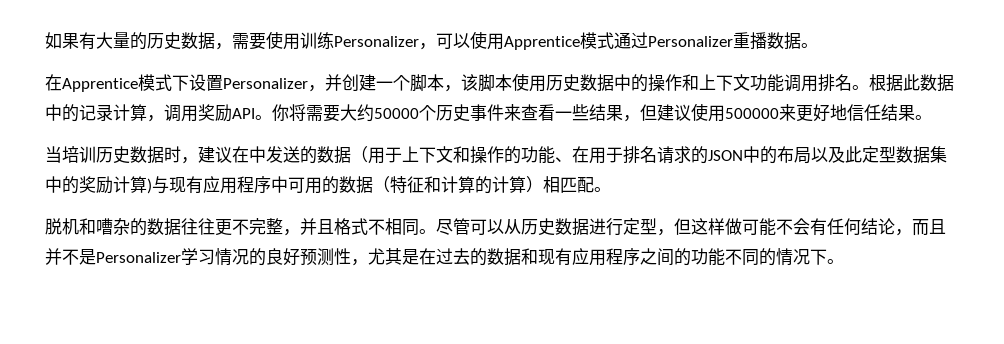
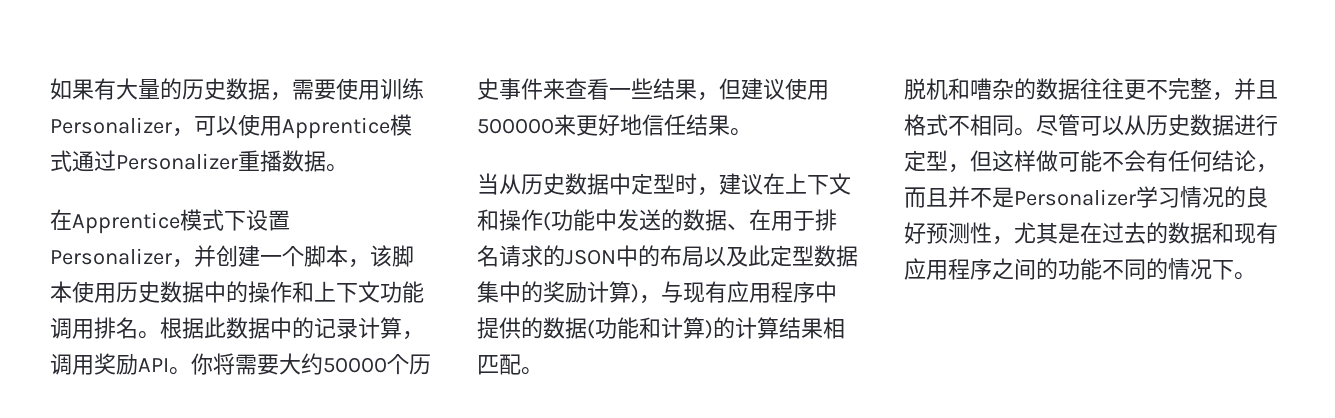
[62,146,164,164] 培训历史数据 -> [499,173,675,195] 从历史数据中定型
[249,146,555,164] 中发送的数据（用于上下文和操作的功能 -> [785,173,851,195] [477,209,727,231] 上下文和操作(功能中发送的数据
(152, 186) none -> [639,295,661,304] ，
[288,176,543,194] 可用的数据（特征和计算的计算） -> [477,317,823,339] 提供的数据(功能和计算)的计算结果

